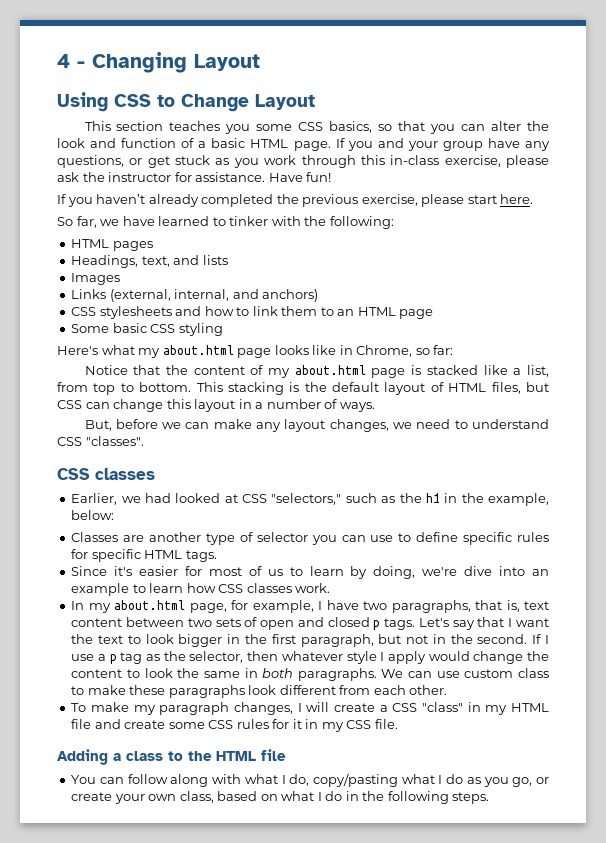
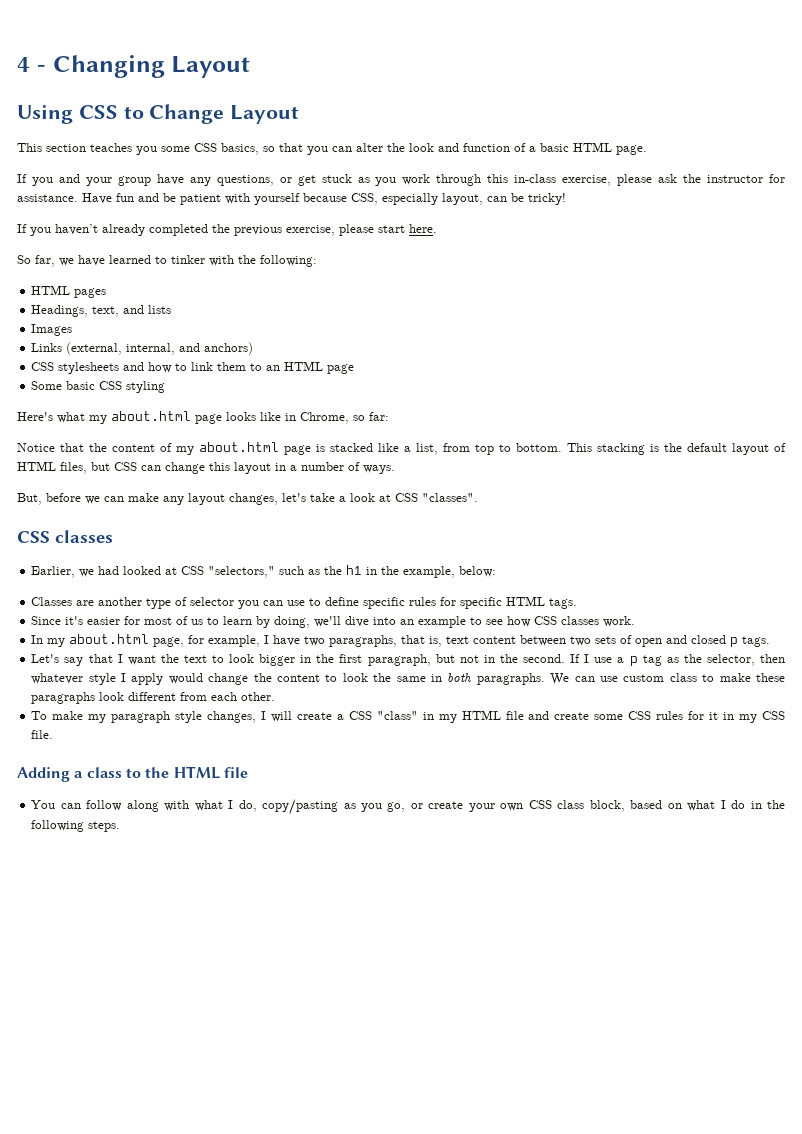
(331, 146) none -> (647, 150) //
[306,172,332,182] fun! -> [116,193,566,205] fun and be patient with yourself because CSS, especially layout, can be tricky!
[393,419,550,429] we need to understand -> [282,493,391,502] let's take a look at
[422,567,458,576] we're -> [314,616,342,627] we'll
[149,583,184,593] learn -> [486,619,504,625] see
(416, 624) none -> (771, 641) //
(230, 708) none -> [175,711,203,723] style
[401,774,464,784] what I do -> (339, 807) none
[179,791,214,803] class, -> [528,800,625,812] CSS class block,

